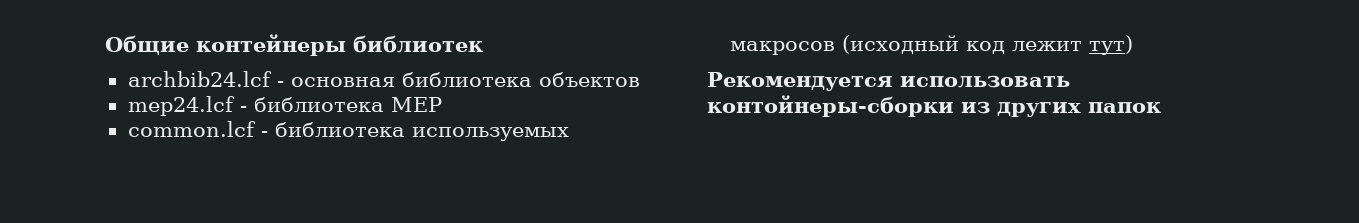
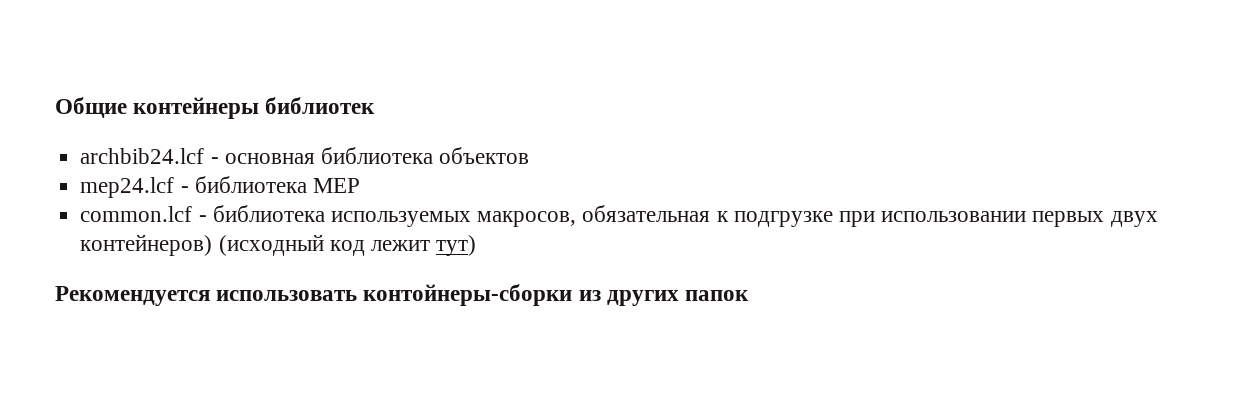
[729,41,835,55] макросов -> [477,205,1158,227] [80,234,213,256] макросов, обязательная к подгрузке при использовании первых двух контейнеров)

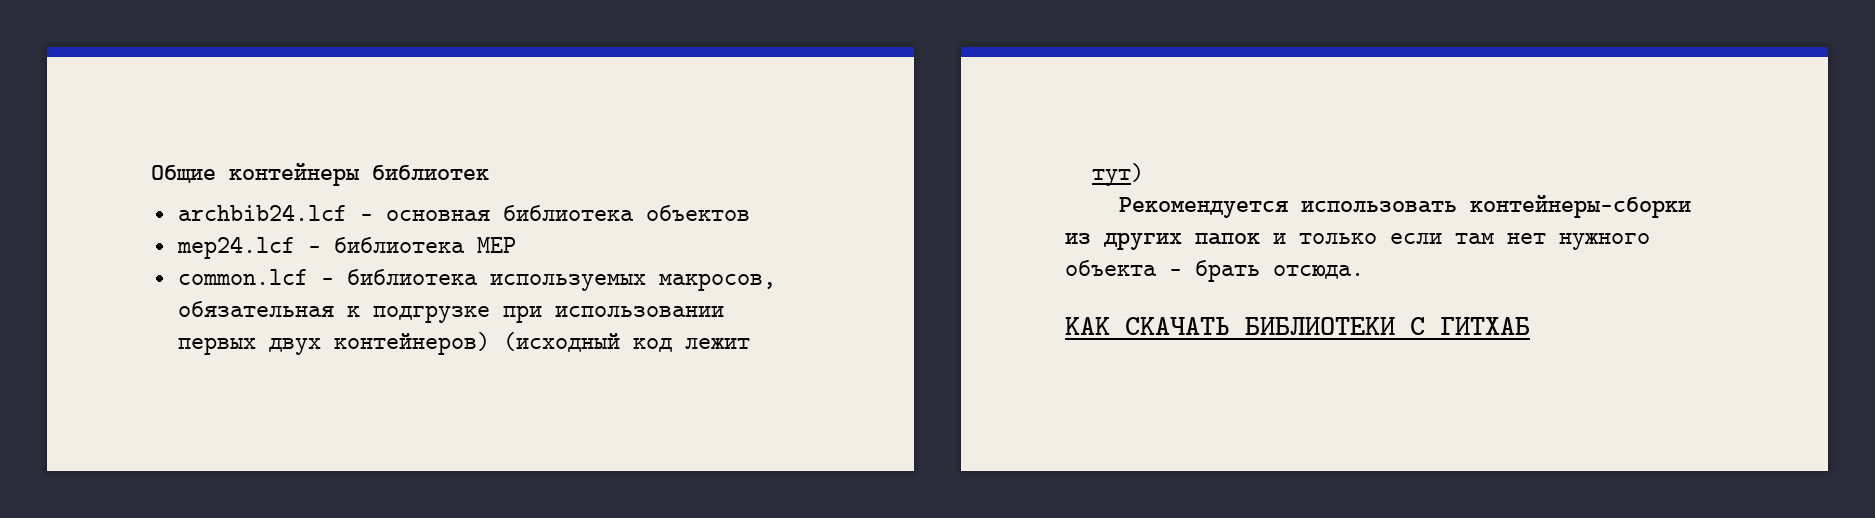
[363,284,573,306] контойнеры-сборки -> [1470,195,1692,218] контейнеры-сборки
(750, 295) none -> [1273,233,1650,250] [1065,260,1364,282] [1065,317,1530,335] и только если там нет нужного объекта - брать отсюда. // КАК СКАЧАТЬ БИБЛИОТЕКИ С ГИТХАБ

